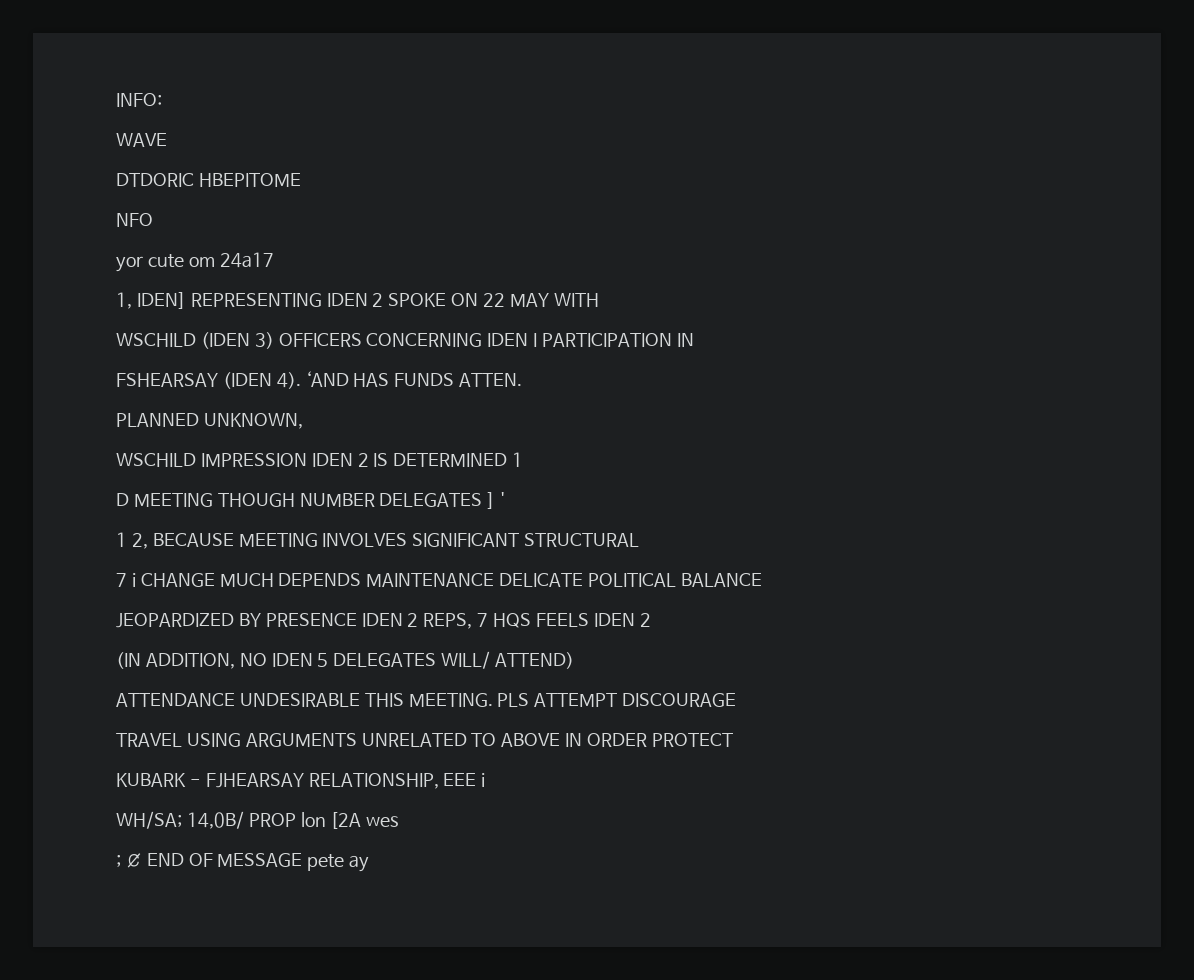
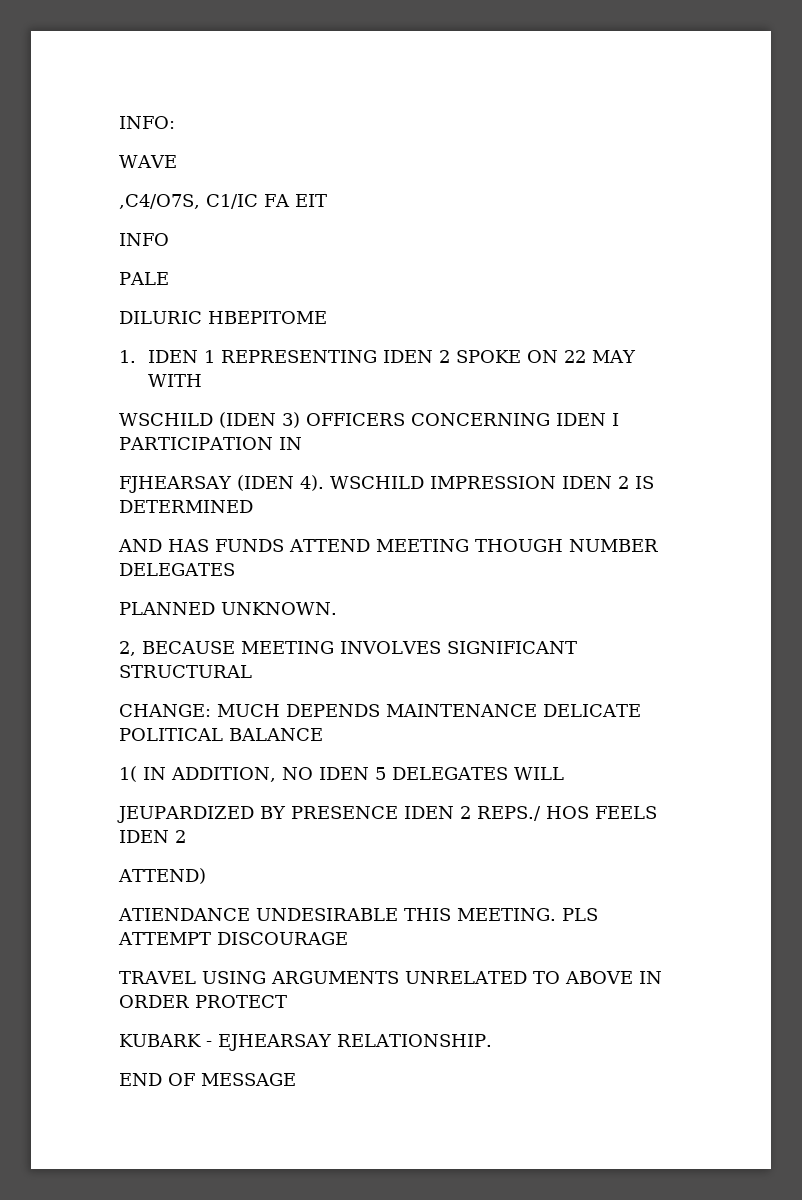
[116,173,301,187] [116,213,153,227] [116,252,274,272] [116,292,186,309] DTDORIC HBEPITOME // NFO // yor cute om 24a17 // 1, IDEN] -> [119,194,327,209] [119,233,169,246] [119,272,169,285] [119,311,327,324] [119,350,216,363] ,C4/O7S, C1/IC FA EIT // INFO // PALE // DILURIC HBEPITOME // 1. IDEN 1
[116,373,218,387] FSHEARSAY -> [119,476,232,493] FJHEARSAY
[305,371,523,387] [116,413,303,429] ‘AND HAS FUNDS ATTEN. // PLANNED UNKNOWN, // -> (324, 483) none
[512,452,524,467] [116,493,129,506] 1 // D -> [118,539,370,552] // AND HAS FUNDS ATTEND
[487,492,506,509] [116,532,127,547] ] ' // 1 -> [119,602,337,615] // PLANNED UNKNOWN. //
[116,573,215,587] 7 i CHANGE -> [119,704,211,717] CHANGE:
[116,613,651,629] [116,652,141,669] JEOPARDIZED BY PRESENCE IDEN 2 REPS, 7 HQS FEELS IDEN 2 // (IN -> [119,766,166,782] 1( IN
[441,651,491,669] WILL/ -> [513,767,564,780] [117,806,657,823] [119,830,186,843] WILL // JEUPARDIZED BY PRESENCE IDEN 2 REPS./ HOS FEELS IDEN 2 //
[116,693,235,707] ATTENDANCE -> [118,908,250,921] ATIENDANCE
[205,773,486,789] [116,811,400,829] [116,853,142,868] FJHEARSAY RELATIONSHIP, EEE i // WH/SA; 14,0B/ PROP lon [2A wes // ; ¢ -> [218,1034,492,1051] EJHEARSAY RELATIONSHIP. //
[307,854,370,872] pete ay -> (296, 1079) none

